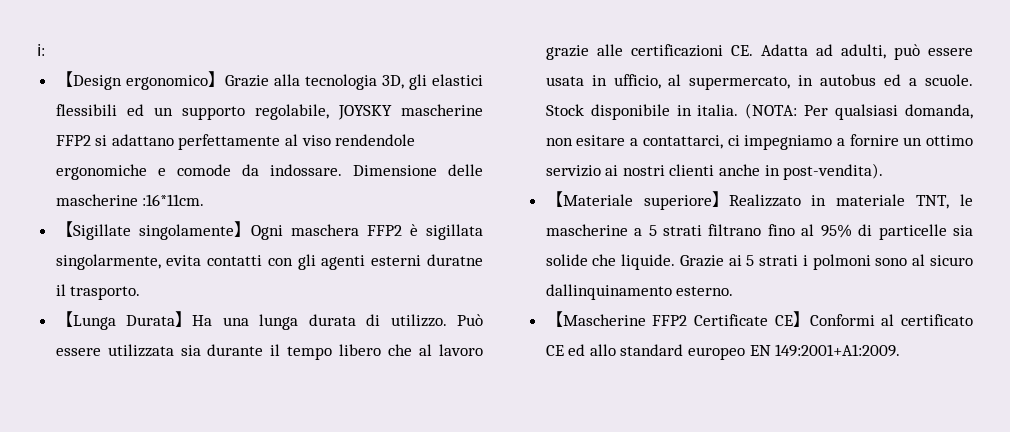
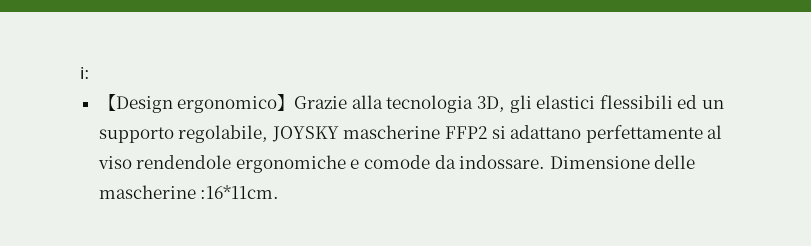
[55,221,483,240] [55,254,484,270] [55,284,141,300] [55,311,484,330] [55,344,483,360] [545,44,973,60] [545,74,973,90] [545,103,973,120] [545,134,973,150] [545,163,884,180] [545,191,973,210] [545,224,973,240] [545,254,973,270] [545,284,734,300] [545,311,973,327] [545,344,901,360] // 【Sigillate singolamente】Ogni maschera FFP2 è sigillata singolarmente, evita contatti con gli agenti esterni duratne il trasporto. // 【Lunga Durata】Ha una lunga durata di utilizzo. Può essere utilizzata sia durante il tempo libero che al lavoro grazie alle certificazioni CE. Adatta ad adulti, può essere usata in ufficio, al supermercato, in autobus ed a scuole. Stock disponibile in italia. (NOTA: Per qualsiasi domanda, non esitare a contattarci, ci impegniamo a fornire un ottimo servizio ai nostri clienti anche in post-vendita). // 【Materiale superiore】Realizzato in materiale TNT, le mascherine a 5 strati filtrano fino al 95% di particelle sia solide che liquide. Grazie ai 5 strati i polmoni sono al sicuro dallinquinamento esterno. // 【Mascherine FFP2 Certificate CE】Conformi al certificato CE ed allo standard europeo EN 149:2001+A1:2009. -> (280, 192) none

